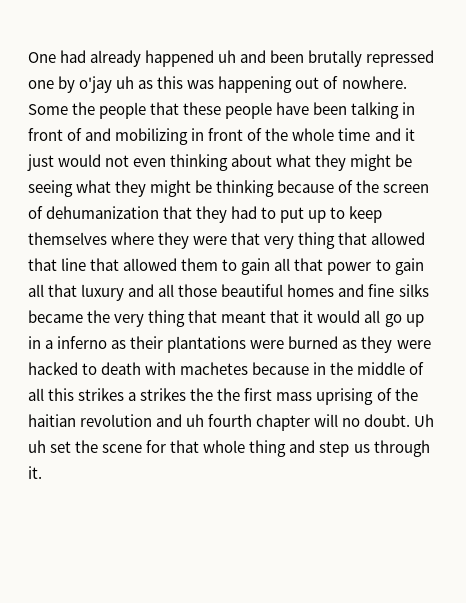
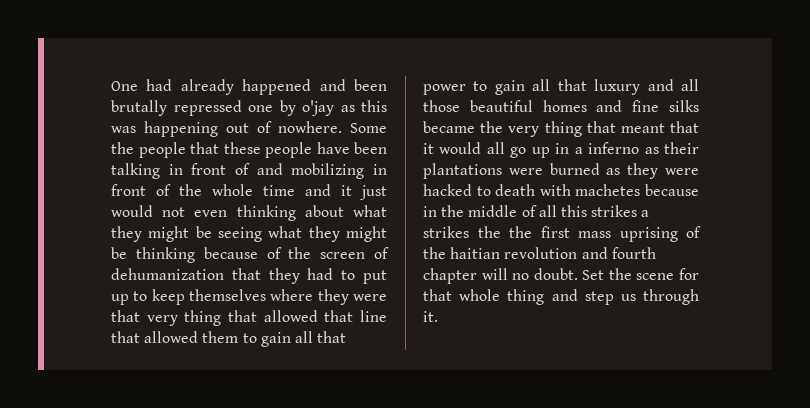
[218,50,237,63] uh -> (312, 87) none
[116,76,135,89] uh -> (334, 108) none
[186,414,205,427] uh -> (608, 253) none
[414,414,435,427] [28,440,72,453] Uh uh set -> [582,270,605,280] Set

